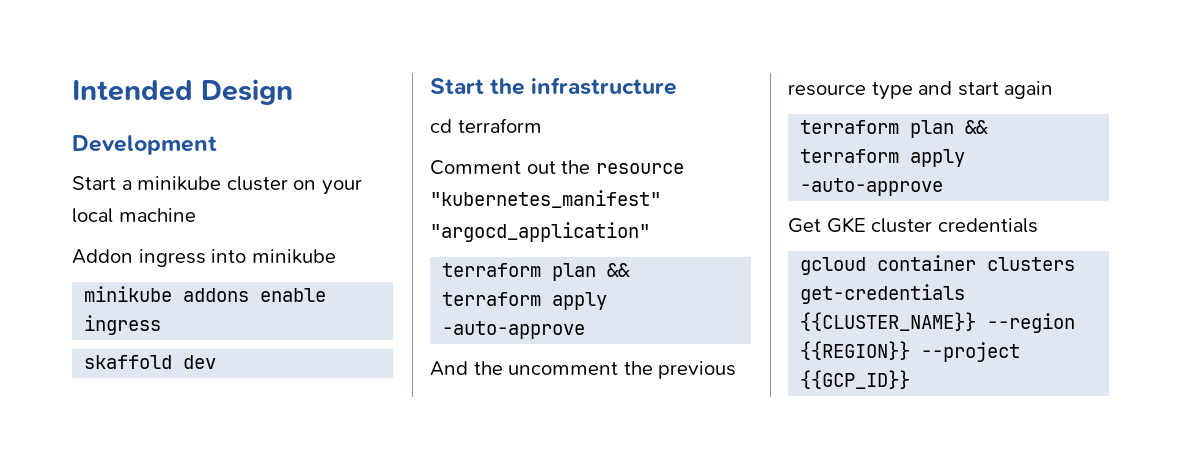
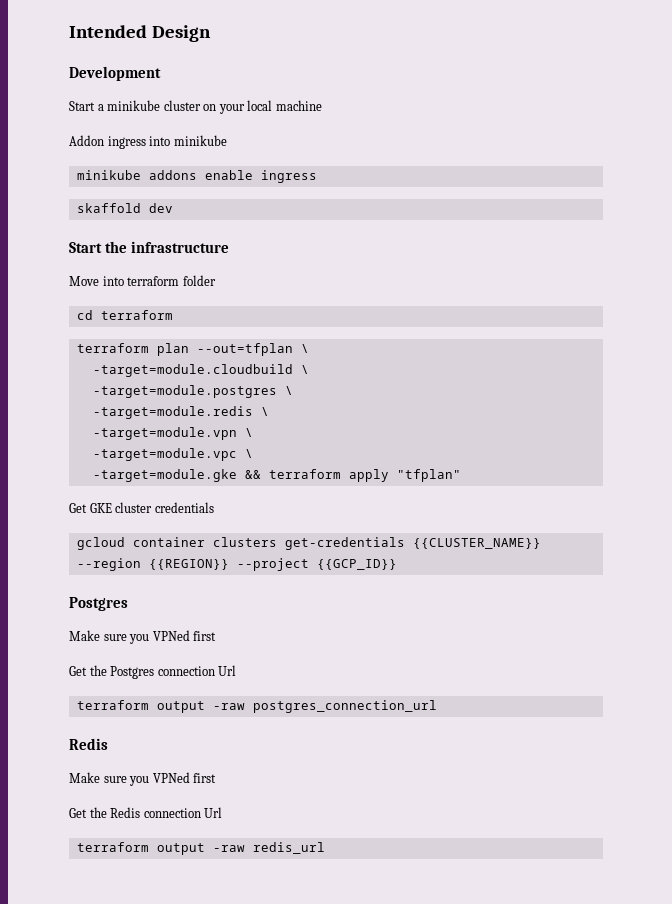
[430,118,542,133] [430,160,684,175] [430,190,661,208] [430,222,650,242] [442,263,631,281] [442,292,608,310] [442,321,586,339] [430,361,737,379] [788,81,1054,100] [800,120,989,138] [800,149,966,167] [800,178,944,196] cd terraform // Comment out the resource "kubernetes_manifest" "argocd_application" // terraform plan && terraform apply -auto-approve // And the uncomment the previous resource type and start again // terraform plan && terraform apply -auto-approve -> [69,275,216,286] [76,310,173,320] [76,343,309,356] [92,364,309,377] [92,385,293,398] [92,406,269,419] [92,427,253,440] [92,448,253,461] [92,469,461,482] Move into terraform folder // cd terraform // terraform plan --out=tfplan \ // -target=module.cloudbuild \ // -target=module.postgres \ // -target=module.redis \ // -target=module.vpn \ // -target=module.vpc \ // -target=module.gke && terraform apply "tfplan"
(911, 379) none -> [69,597,128,611] [69,630,217,644] [69,665,237,679] [76,700,437,713] [69,738,108,750] [69,772,217,786] [69,807,223,818] [76,842,325,855] // Postgres // Make sure you VPNed first // Get the Postgres connection Url // terraform output -raw postgres_connection_url // Redis // Make sure you VPNed first // Get the Redis connection Url // terraform output -raw redis_url

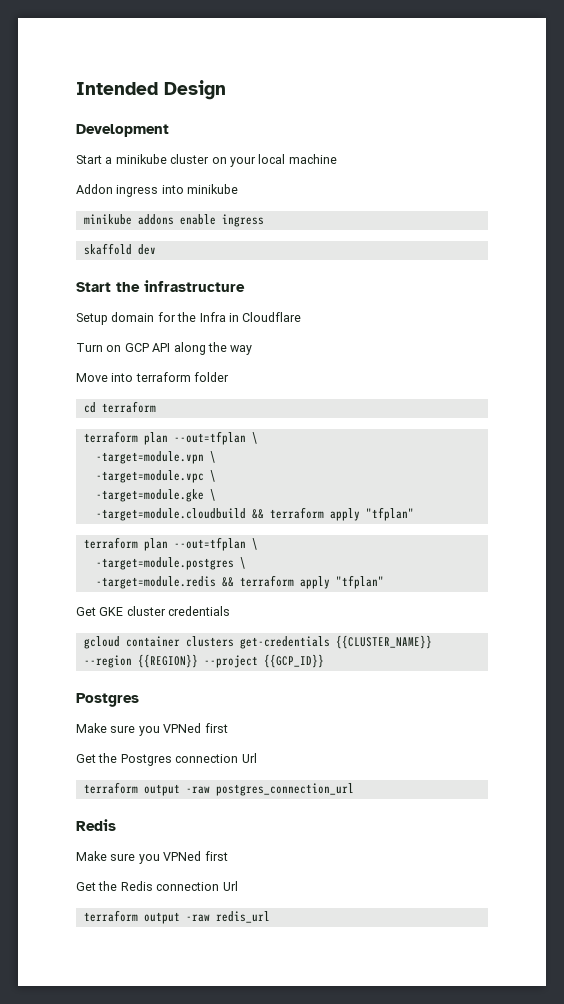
(229, 247) none -> [76,312,302,325] [76,342,253,355] // Setup domain for the Infra in Cloudflare // Turn on GCP API along the way
[92,364,309,377] [92,385,293,398] [92,406,269,419] // -target=module.cloudbuild \ // -target=module.postgres \ // -target=module.redis \ -> (258, 438) none
(237, 475) none -> [209,489,216,501] [95,507,414,521] [83,537,258,551] [95,557,246,570] [95,576,216,589] \ // -target=module.cloudbuild && terraform apply "tfplan" // terraform plan --out=tfplan \ // -target=module.postgres \ // -target=module.redis

